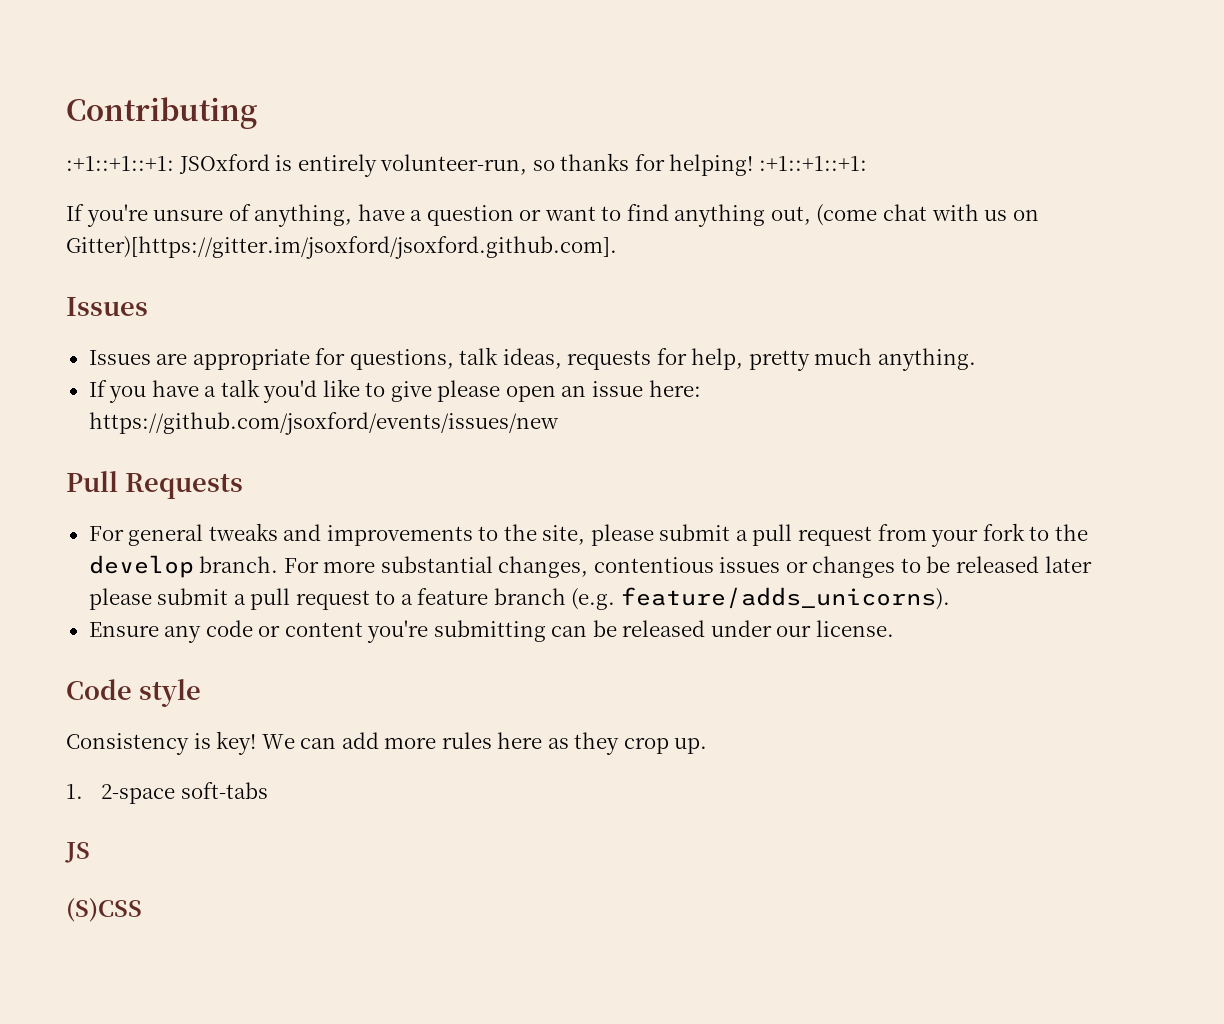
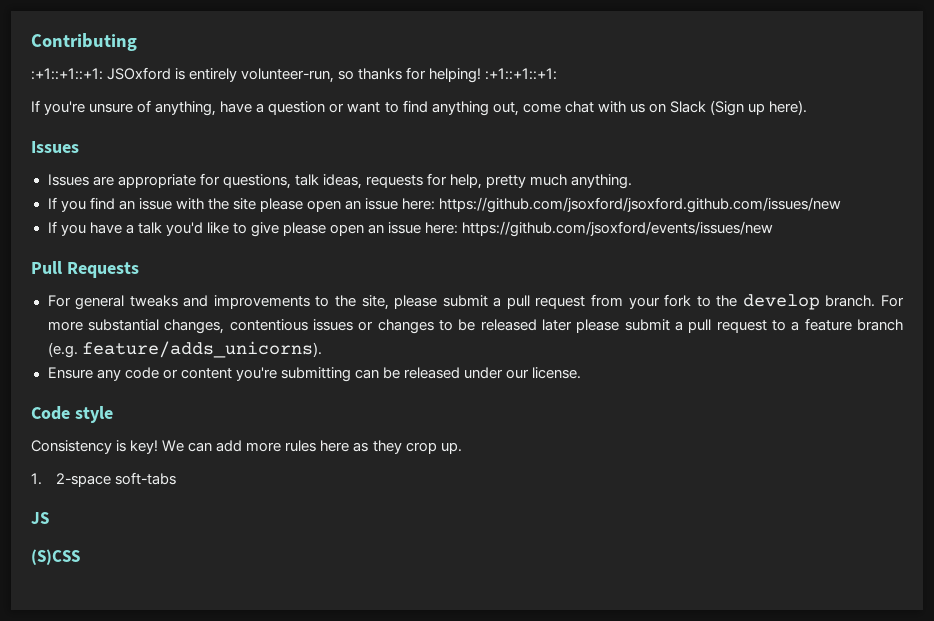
[816,204,878,226] (come -> [522,103,561,113] come
[66,236,617,259] Gitter)[https://gitter.im/jsoxford/jsoxford.github.com]. -> [669,100,808,116] Slack (Sign up here).
(976, 359) none -> [47,197,842,213] // If you find an issue with the site please open an issue here: https://github.com/jsoxford/jsoxford.github.com/issues/new

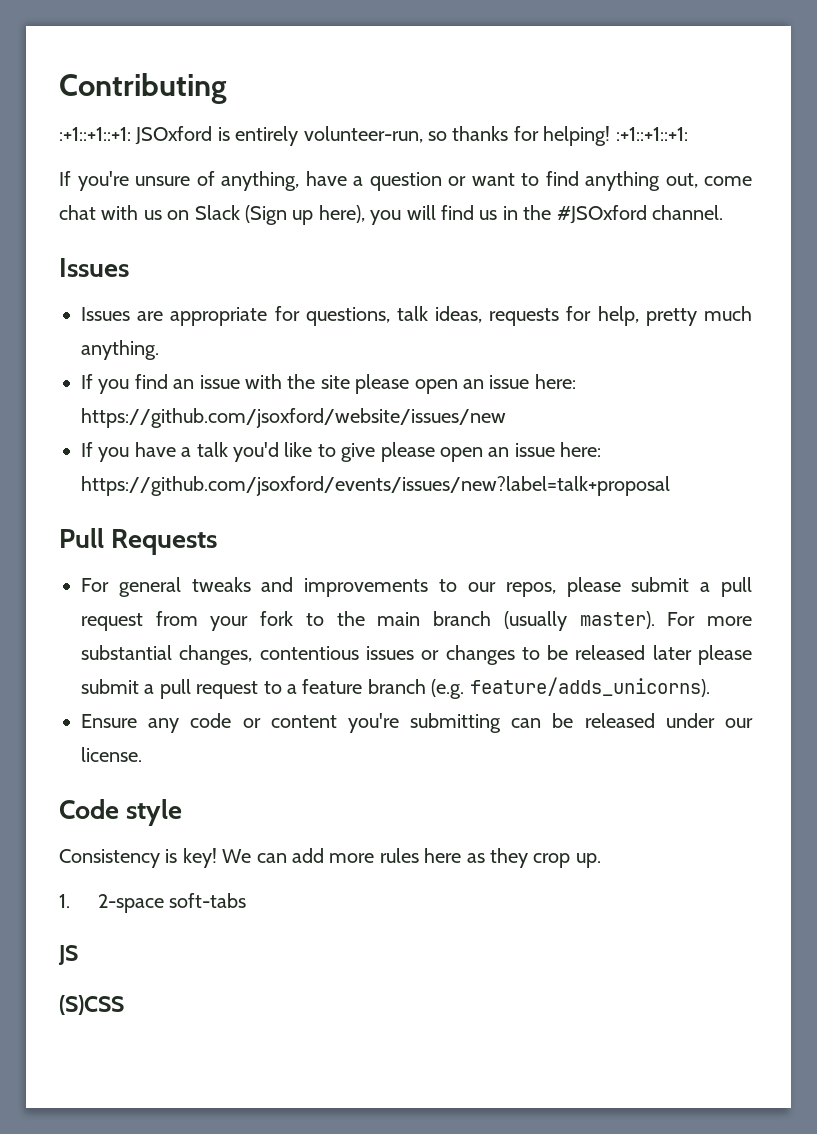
[769,100,808,115] here). -> [318,205,723,225] here), you will find us in the #JSOxford channel.
[439,197,842,213] https://github.com/jsoxford/jsoxford.github.com/issues/new -> [81,408,506,428] https://github.com/jsoxford/website/issues/new
[462,221,774,237] https://github.com/jsoxford/events/issues/new -> [81,476,670,496] https://github.com/jsoxford/events/issues/new?label=talk+proposal
[334,295,389,310] the site, -> [467,582,556,597] our repos,
[742,294,876,310] develop branch. -> [377,611,655,631] main branch (usually master).

